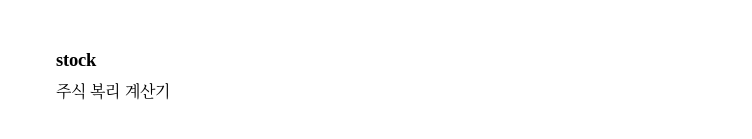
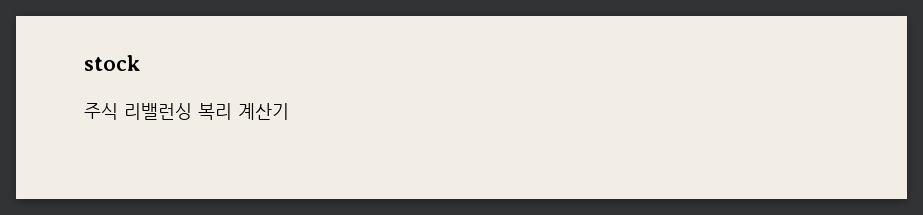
(86, 91) none -> [124,103,192,120] 리밸런싱

